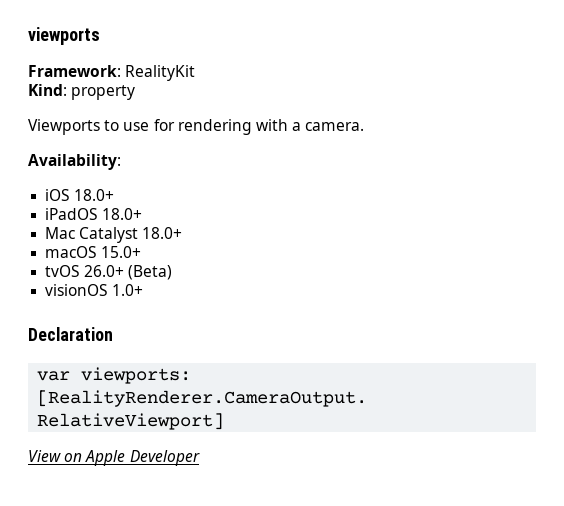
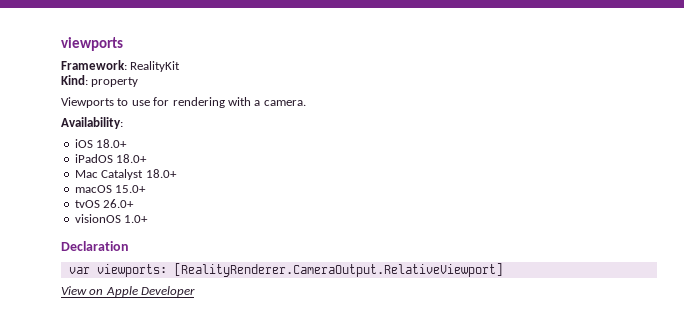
[128,265,173,280] (Beta) -> (135, 203) none

